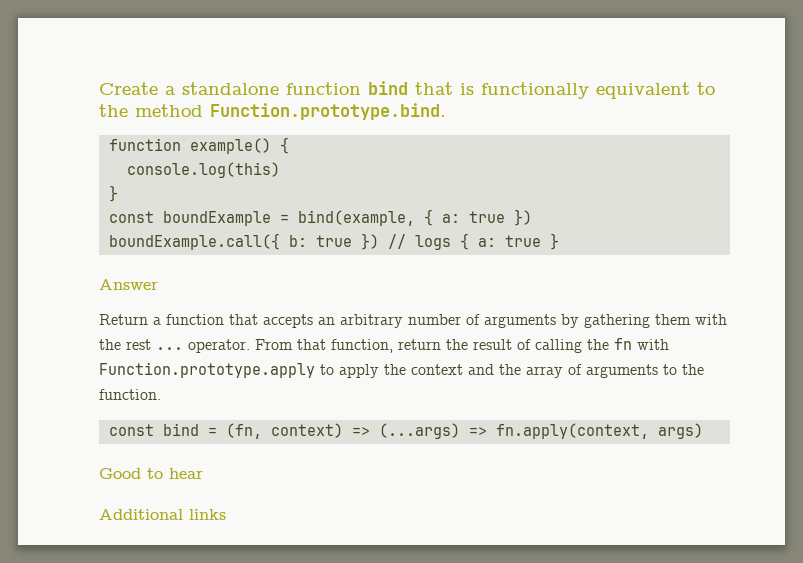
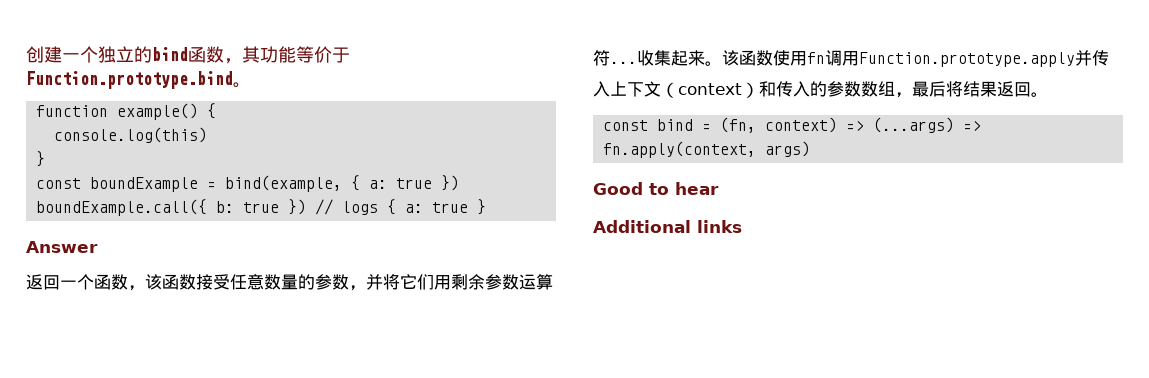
[99,81,715,99] [99,103,446,120] Create a standalone function bind that is functionally equivalent to the method Function.prototype.bind. -> [26,46,350,64] [26,71,251,89] 创建一个独立的bind函数，其功能等价于Function.prototype.bind。
[99,314,727,328] [99,338,669,353] [99,362,704,378] [99,389,161,400] Return a function that accepts an arbitrary number of arguments by gathering them with the rest ... operator. From that function, return the result of calling the fn with Function.prototype.apply to apply the context and the array of arguments to the function. -> [26,274,553,291] [593,50,1109,67] [593,81,1048,98] 返回一个函数，该函数接受任意数量的参数，并将它们用剩余参数运算符...收集起来。该函数使用fn调用Function.prototype.apply并传入上下文（context）和传入的参数数组，最后将结果返回。

